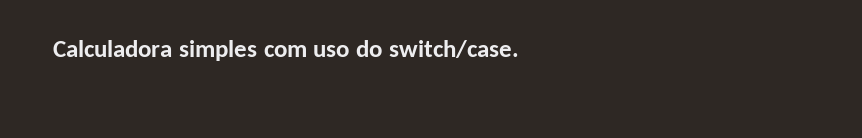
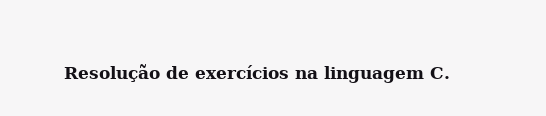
[53,40,519,61] Calculadora simples com uso do switch/case. -> [64,64,450,83] Resolução de exercícios na linguagem C.

